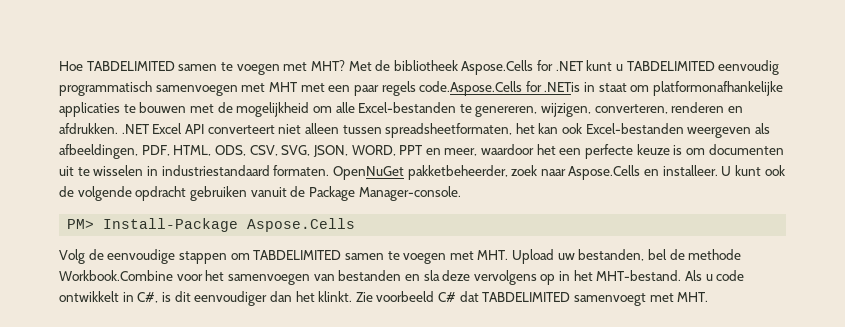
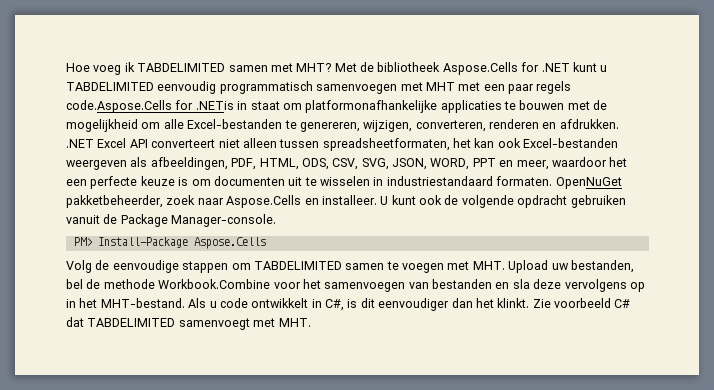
[86,61,280,75] TABDELIMITED samen te voegen -> [93,62,268,75] voeg ik TABDELIMITED samen

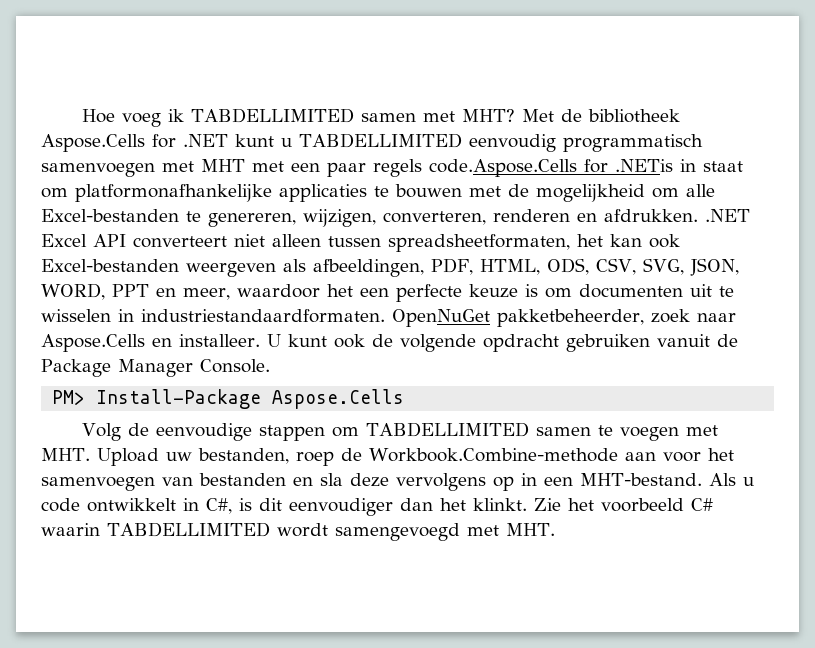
[137,63,226,72] TABDELIMITED -> [191,108,355,123] TABDELLIMITED
[66,82,154,91] TABDELIMITED -> [299,133,462,148] TABDELLIMITED
[386,176,553,186] industriestandaard formaten. -> [141,309,385,323] industriestandaardformaten.
[171,214,277,227] Manager-console. -> [118,359,270,377] Manager Console.
[253,261,342,270] TABDELIMITED -> [366,422,530,437] TABDELLIMITED
[66,279,271,289] bel de methode Workbook.Combine -> [295,448,656,466] roep de Workbook.Combine-methode aan
[79,298,98,308] het -> [544,477,573,486] een
(551, 303) none -> [568,498,594,511] het
[66,317,250,330] dat TABDELIMITED samenvoegt -> [41,522,460,541] waarin TABDELLIMITED wordt samengevoegd

